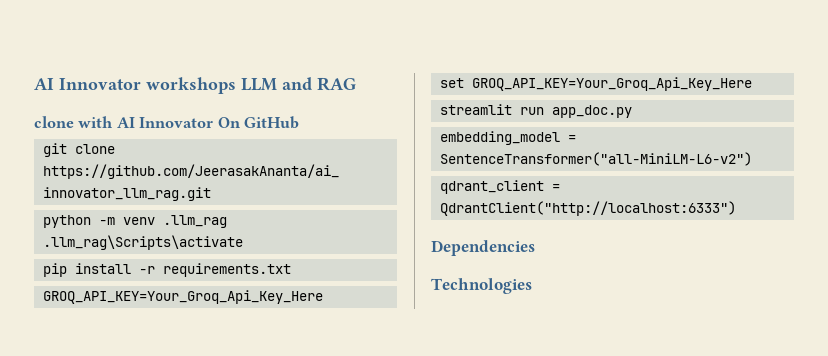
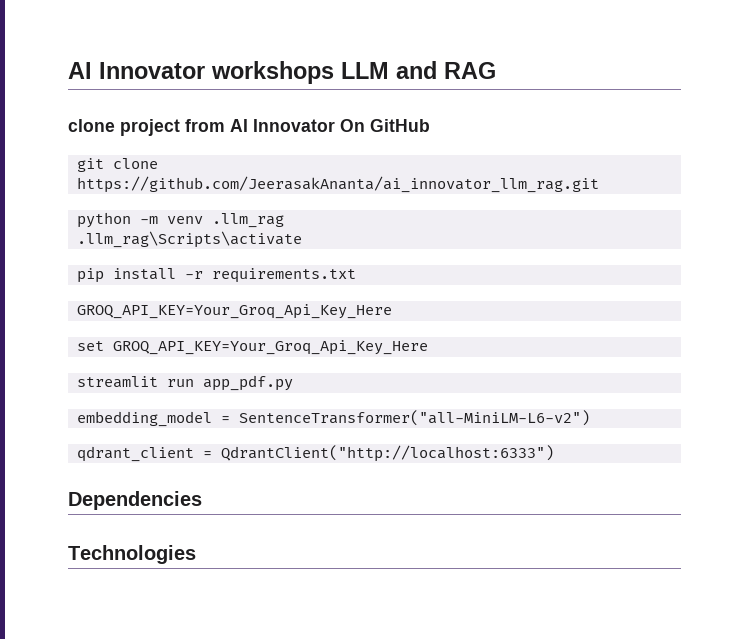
[78,116,114,128] with -> [120,119,225,136] project from
[552,105,633,118] app_doc.py -> [203,375,293,391] app_pdf.py

